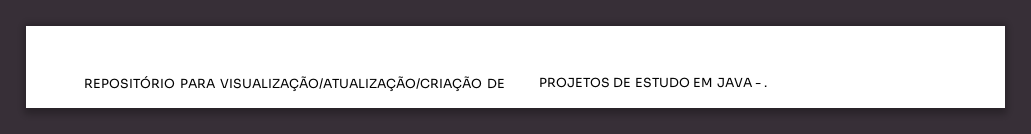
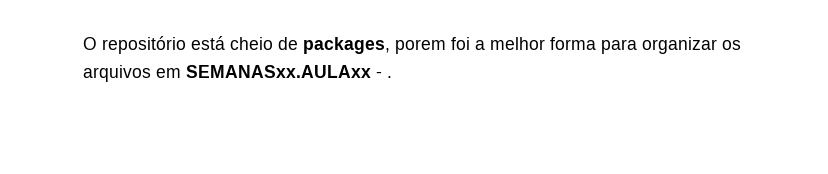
[84,76,753,92] REPOSITÓRIO PARA VISUALIZAÇÃO/ATUALIZAÇÃO/CRIAÇÃO DE PROJETOS DE ESTUDO EM JAVA -> [83,36,741,54] [83,65,371,82] O repositório está cheio de packages, porem foi a melhor forma para organizar os arquivos em SEMANASxx.AULAxx

